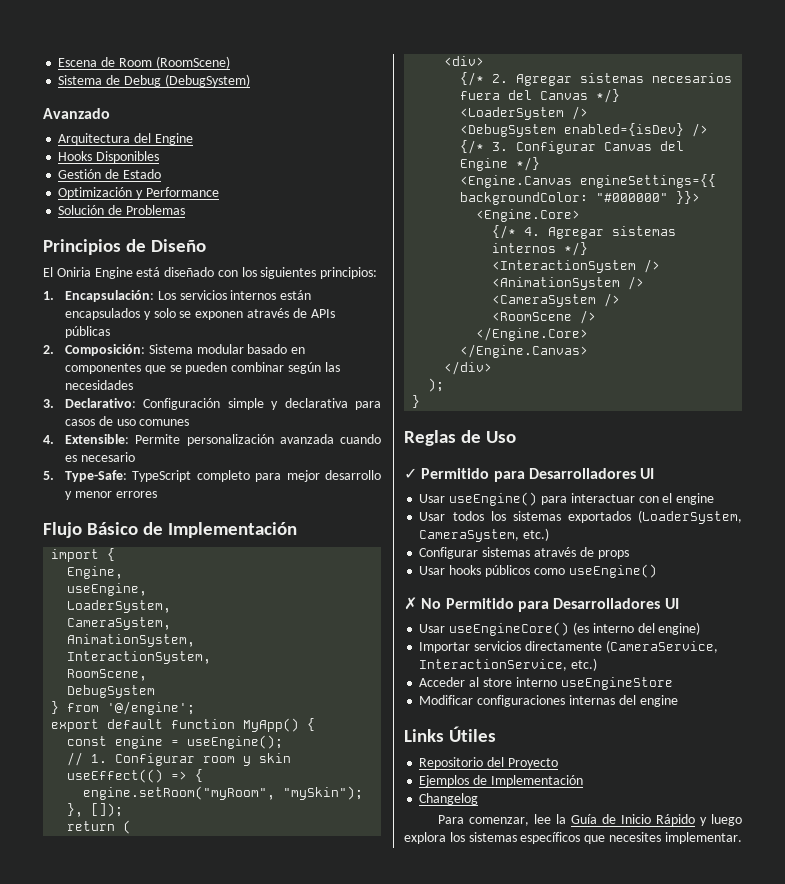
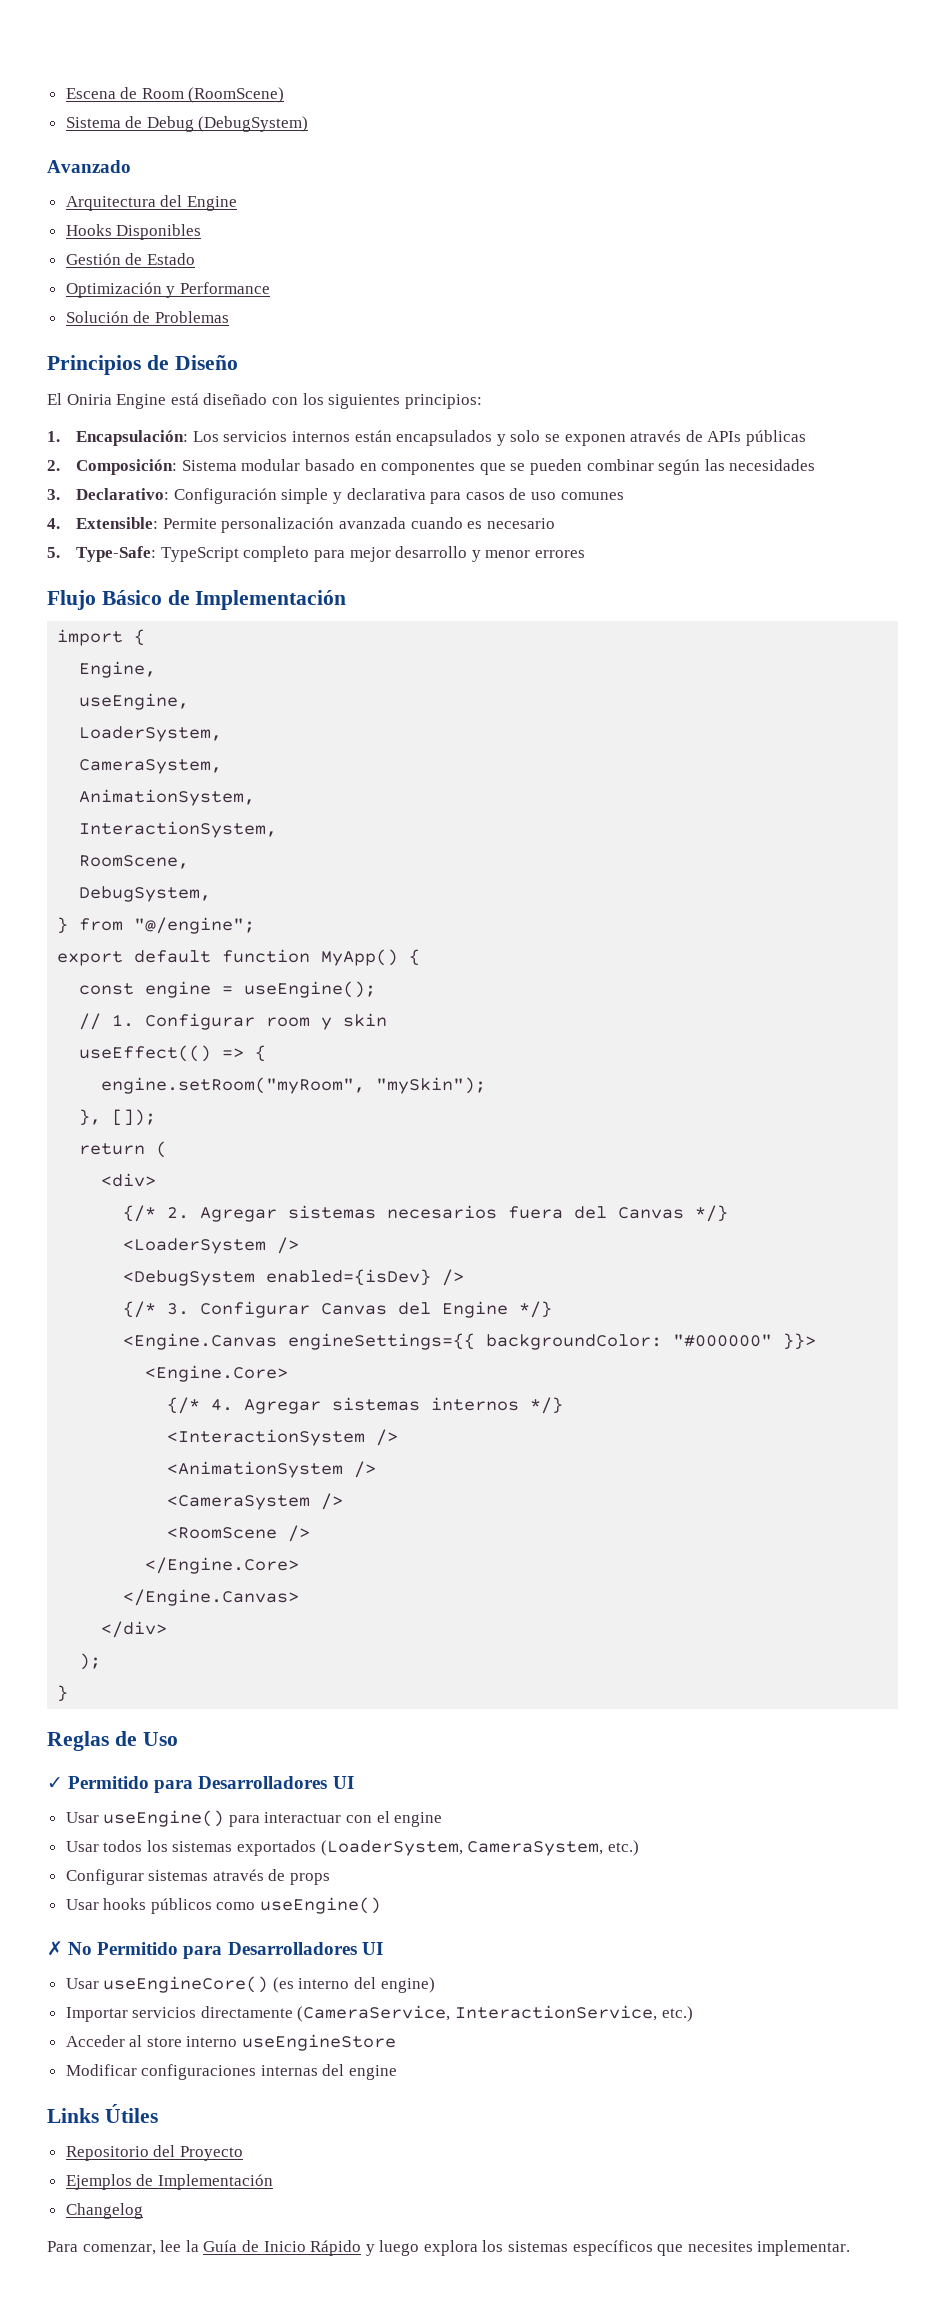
[67,685,156,698] DebugSystem -> [79,886,212,902] DebugSystem,
[107,701,196,715] '@/engine'; -> [134,917,256,934] "@/engine";

